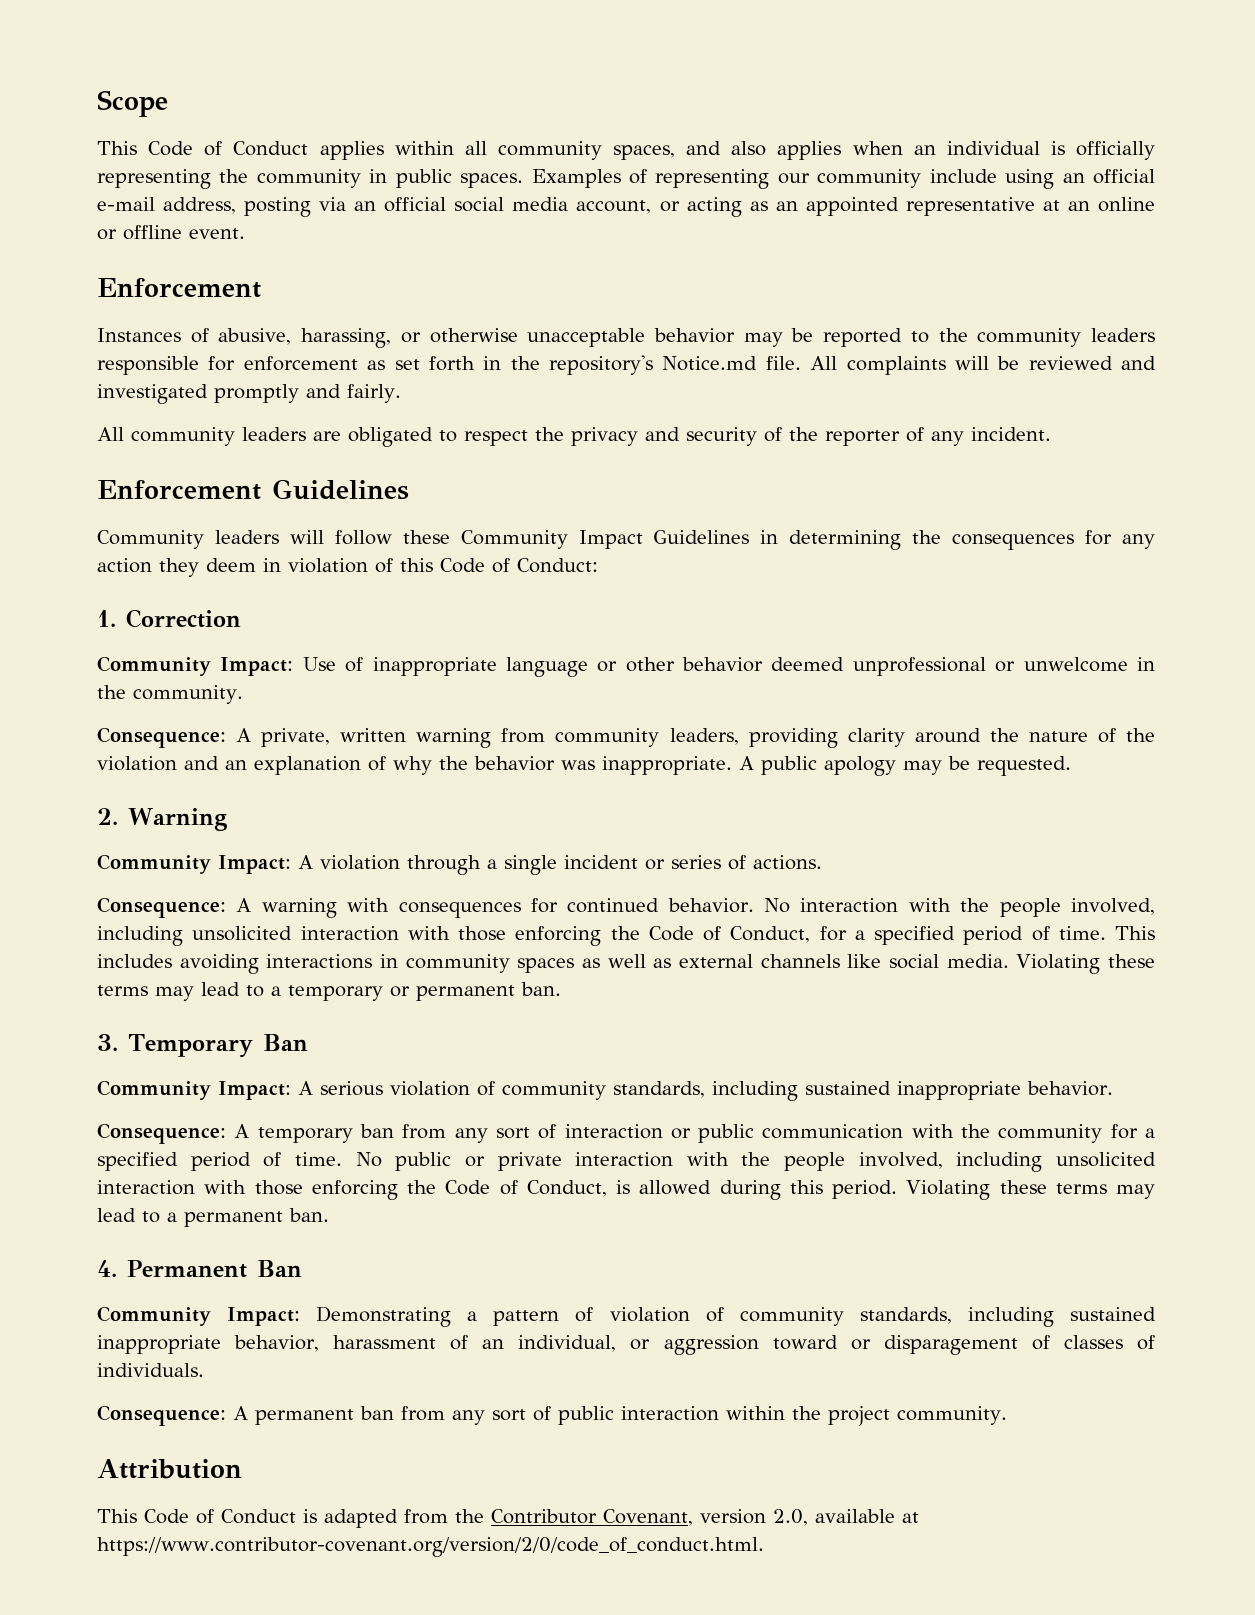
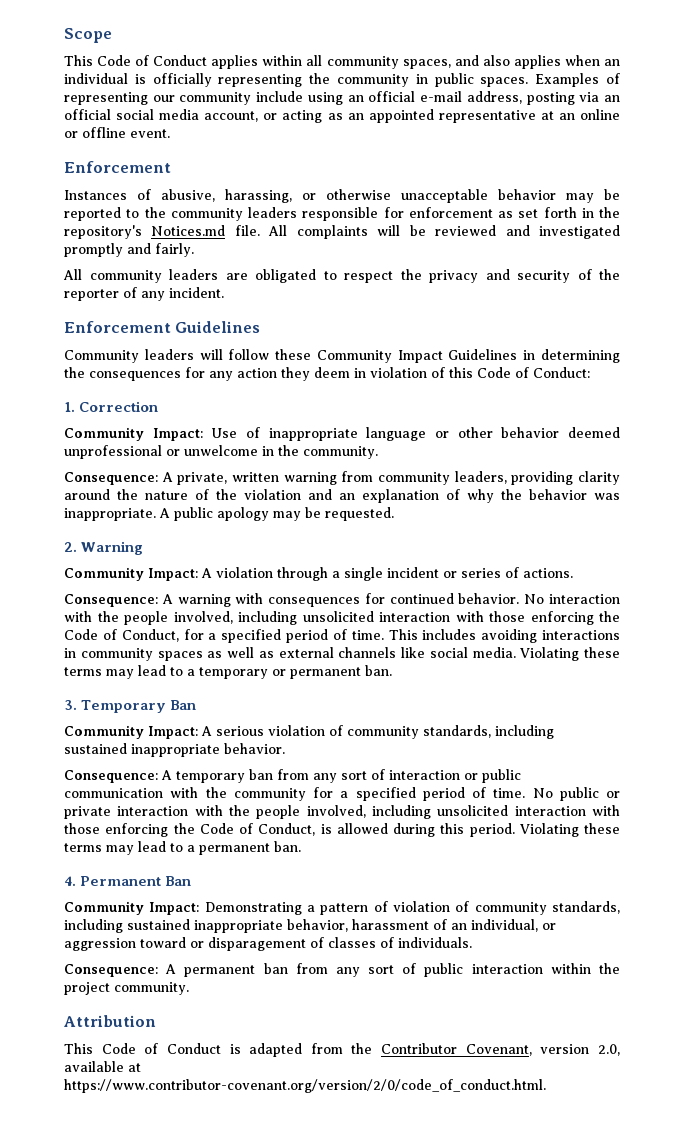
[662,356,758,371] Notice.md -> [151,225,226,236] Notices.md

